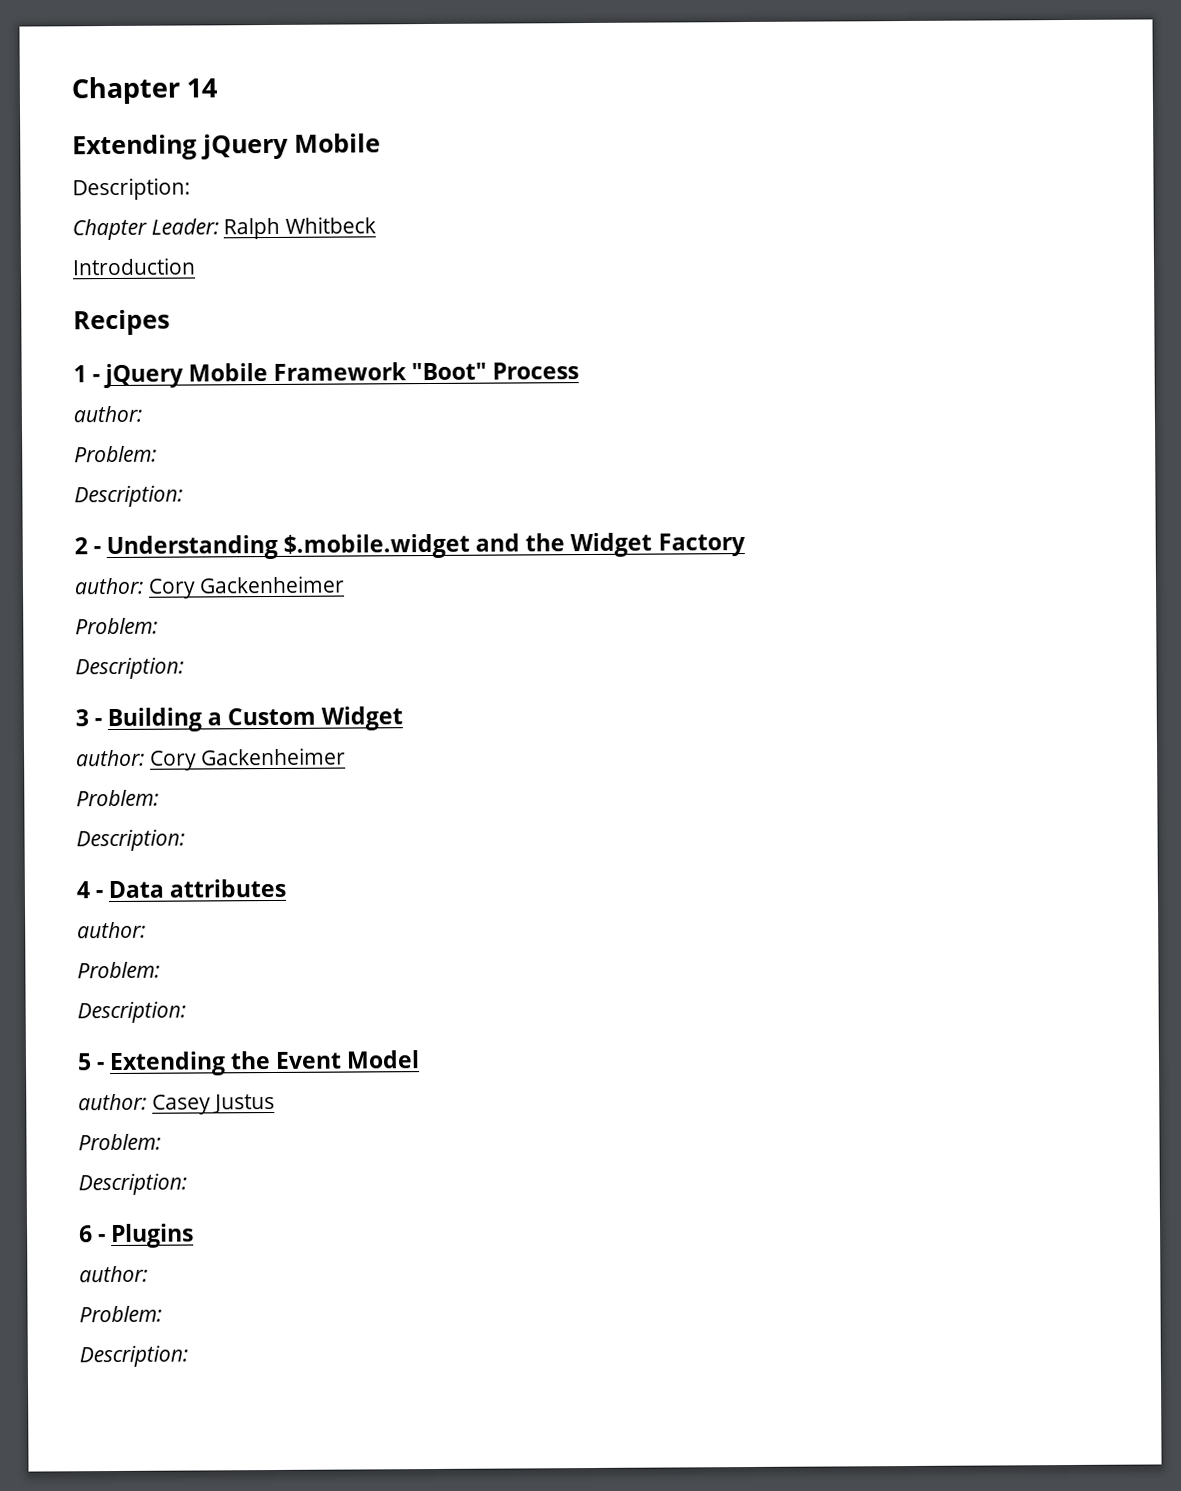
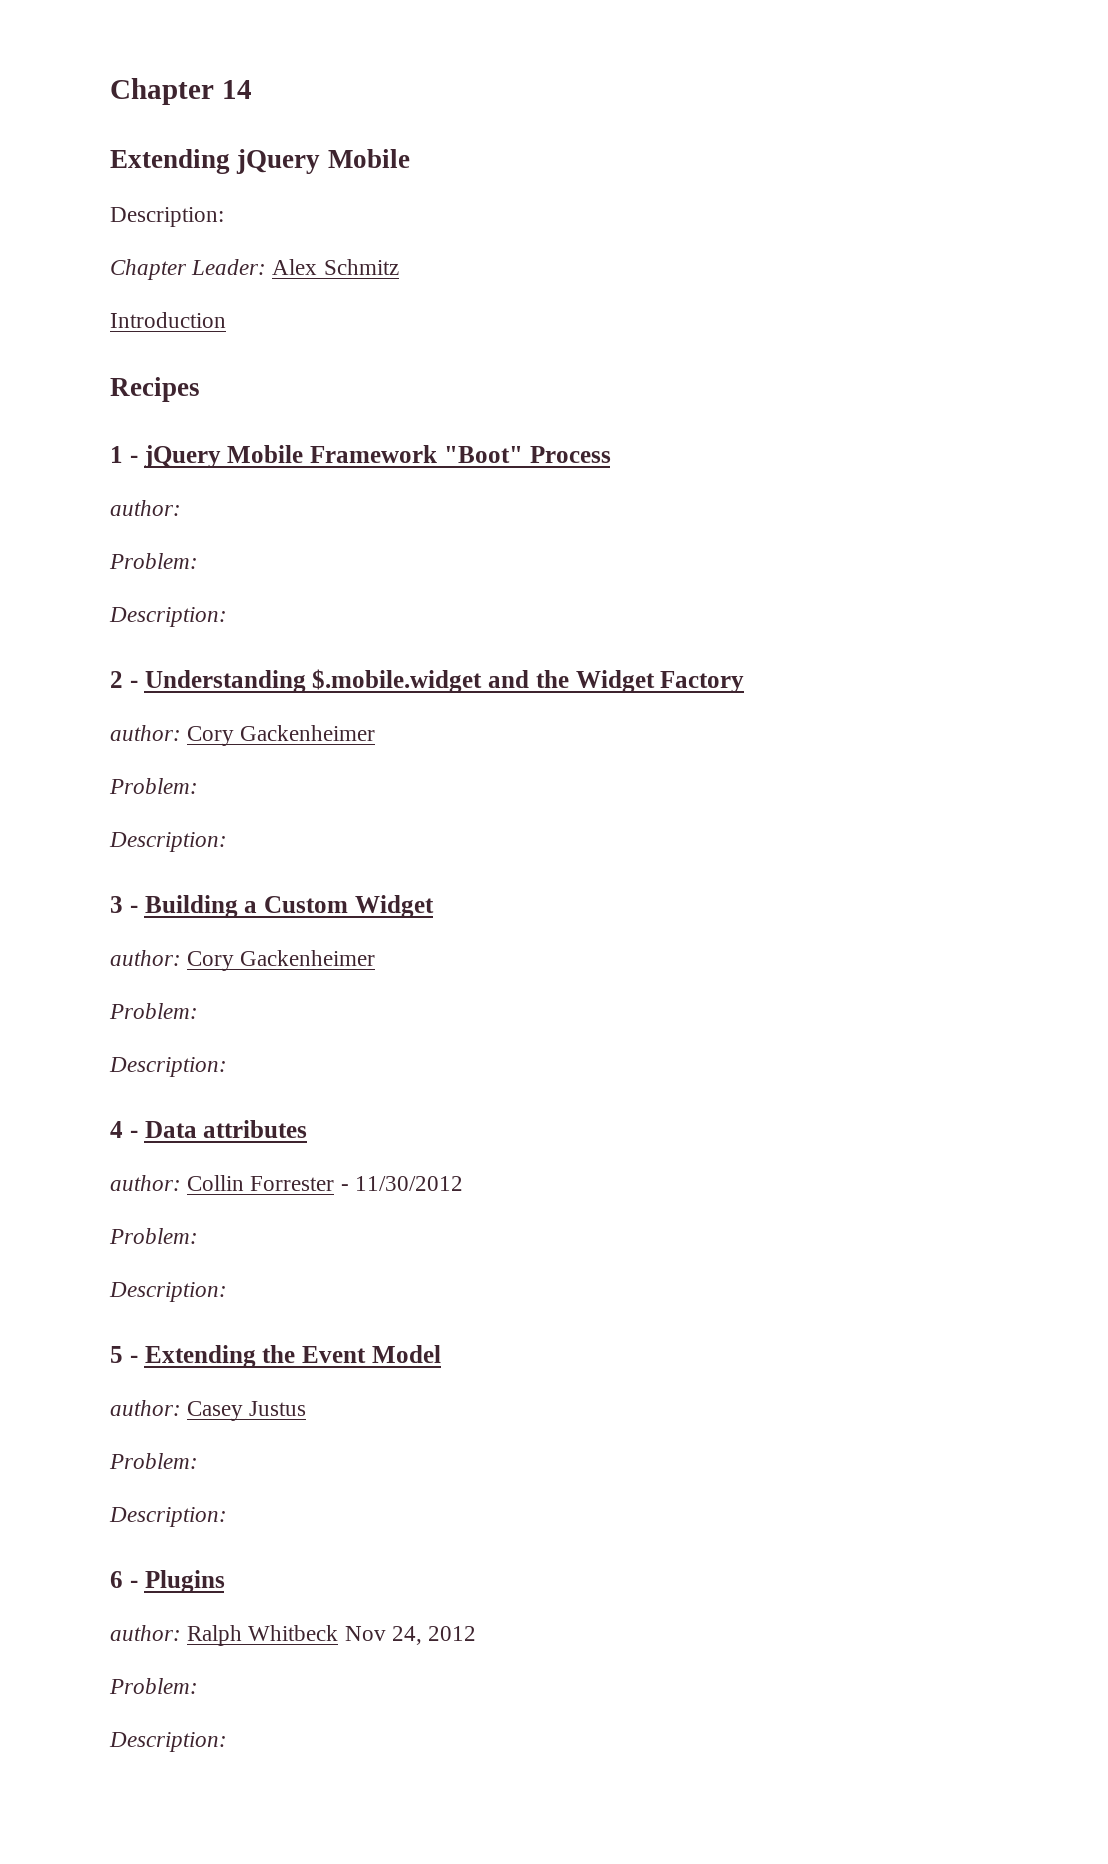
[223,216,377,240] Ralph Whitbeck -> [272,259,399,275] Alex Schmitz
(146, 930) none -> [187,1175,463,1191] Collin Forrester - 11/30/2012
(148, 1274) none -> [187,1625,477,1646] Ralph Whitbeck Nov 24, 2012

